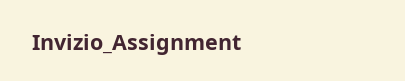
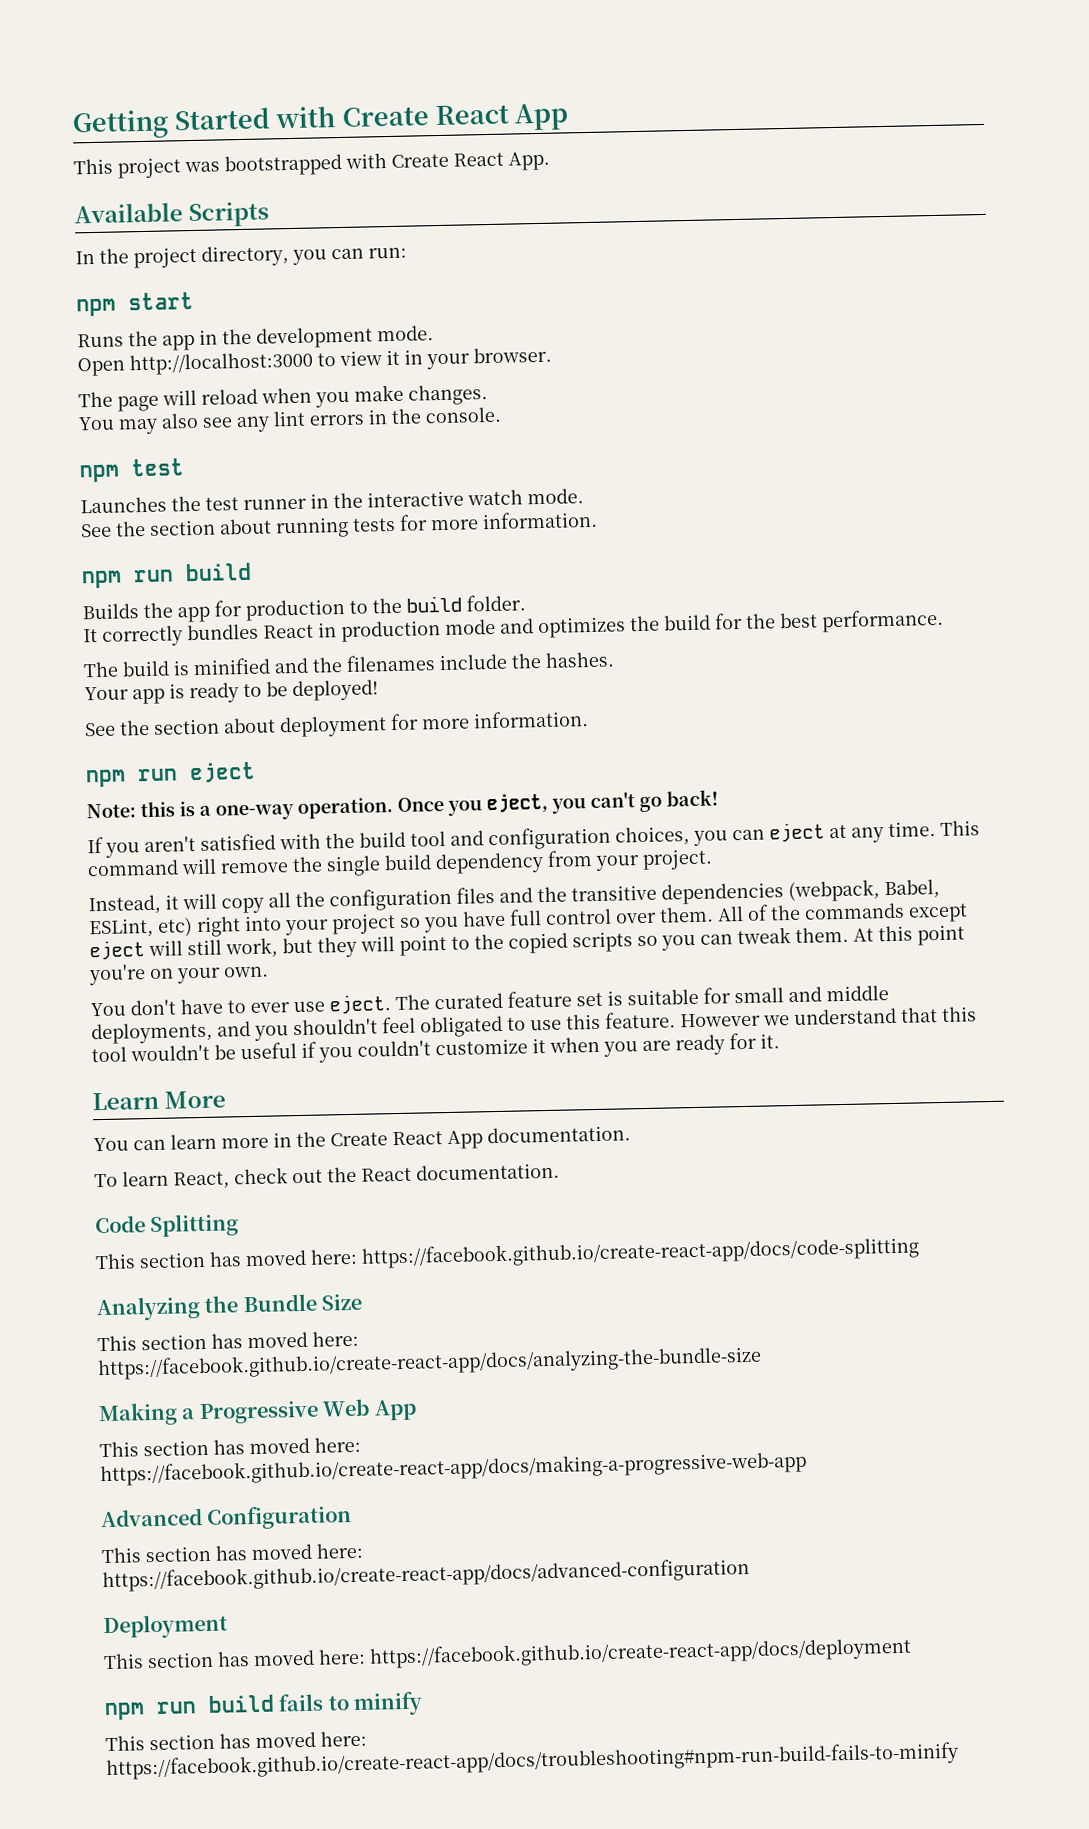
[32,34,241,55] Invizio_Assignment -> [72,103,570,140] [73,151,550,179] [74,201,270,228] [75,245,407,269] [76,291,194,317] [77,325,434,351] [77,346,552,377] [78,384,488,412] [78,406,502,435] [79,458,185,483] [80,488,584,514] [81,510,598,539] [81,562,252,589] [82,594,526,623] [83,608,944,647] [83,651,614,678] [84,679,379,705] [85,710,589,738] [85,761,256,788] [86,789,718,821] [87,820,980,858] [87,848,713,877] [88,878,940,916] [89,902,968,939] [89,924,965,961] [88,964,269,986] [90,985,889,1017] [91,1006,977,1045] [91,1032,780,1063] [92,1090,227,1111] [93,1125,631,1152] [94,1162,560,1190] [95,1213,240,1238] [95,1236,920,1270] [96,1293,363,1322] [97,1330,359,1352] [97,1345,762,1381] [98,1398,417,1427] [99,1436,361,1458] [100,1450,807,1487] [100,1505,353,1530] [101,1542,363,1564] [102,1557,750,1593] [103,1613,228,1640] [103,1636,912,1670] [104,1691,424,1721] [105,1730,367,1752] [106,1741,959,1781] Getting Started with Create React App // This project was bootstrapped with Create React App. // Available Scripts // In the project directory, you can run: // npm start // Runs the app in the development mode. // Open http://localhost:3000 to view it in your browser. // The page will reload when you make changes. // You may also see any lint errors in the console. // npm test // Launches the test runner in the interactive watch mode. // See the section about running tests for more information. // npm run build // Builds the app for production to the build folder. // It correctly bundles React in production mode and optimizes the build for the best performance. // The build is minified and the filenames include the hashes. // Your app is ready to be deployed! // See the section about deployment for more information. // npm run eject // Note: this is a one-way operation. Once you eject, you can't go back! // If you aren't satisfied with the build tool and configuration choices, you can eject at any time. This command will remove the single build dependency from your project. // Instead, it will copy all the configuration files and the transitive dependencies (webpack, Babel, ESLint, etc) right into your project so you have full control over them. All of the commands except eject will still work, but they will point to the copied scripts so you can tweak them. At this point you're on your own. // You don't have to ever use eject. The curated feature set is suitable for small and middle deployments, and you shouldn't feel obligated to use this feature. However we understand that this tool wouldn't be useful if you couldn't customize it when you are ready for it. // Learn More // You can learn more in the Create React App documentation. // To learn React, check out the React documentation. // Code Splitting // This section has moved here: https://facebook.github.io/create-react-app/docs/code-splitting // Analyzing the Bundle Size // This section has moved here: https://facebook.github.io/create-react-app/docs/analyzing-the-bundle-size // Making a Progressive Web App // This section has moved here: https://facebook.github.io/create-react-app/docs/making-a-progressive-web-app // Advanced Configuration // This section has moved here: https://facebook.github.io/create-react-app/docs/advanced-configuration // Deployment // This section has moved here: https://facebook.github.io/create-react-app/docs/deployment // npm run build fails to minify // This section has moved here: https://facebook.github.io/create-react-app/docs/troubleshooting#npm-run-build-fails-to-minify

